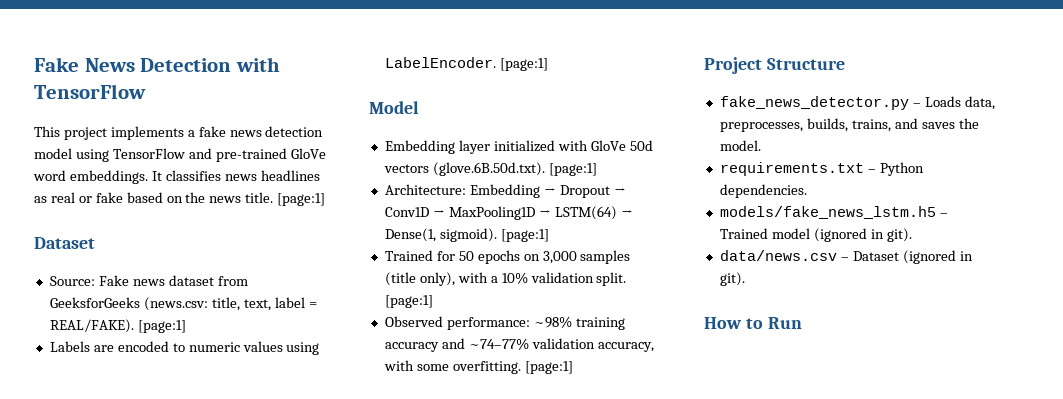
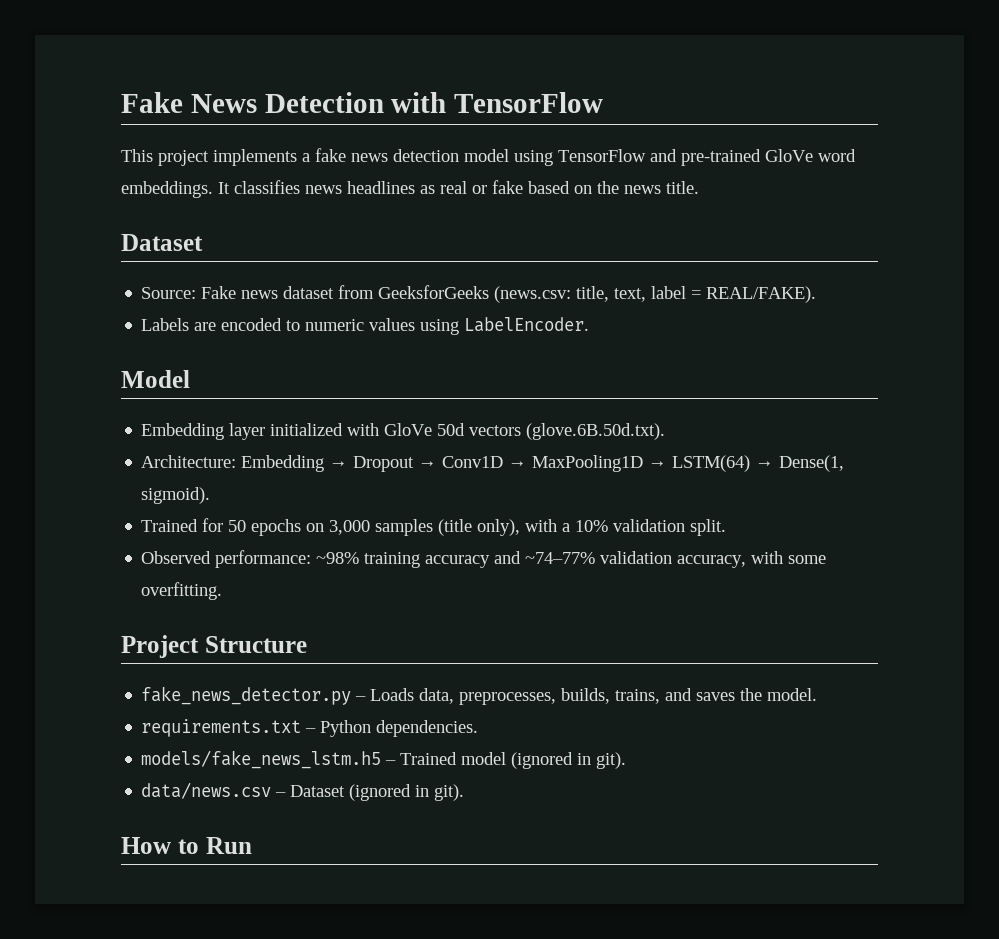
[277,193,326,206] [page:1] -> (699, 187) none
[137,320,186,333] [page:1] -> (817, 294) none
[499,58,548,71] [page:1] -> (590, 324) none
[548,163,597,176] [page:1] -> (666, 431) none
[500,229,549,242] [page:1] -> (211, 495) none
[384,295,433,308] [page:1] -> (727, 527) none
[524,361,573,374] [page:1] -> (223, 591) none

